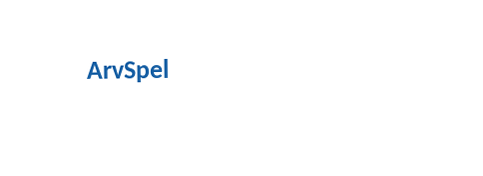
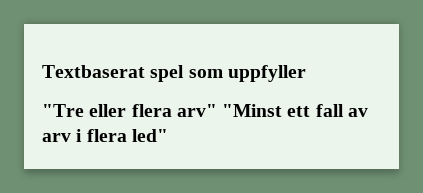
[86,58,169,83] ArvSpel -> [42,65,306,82] [42,104,368,117] [42,129,168,142] Textbaserat spel som uppfyller // "Tre eller flera arv" "Minst ett fall av arv i flera led"

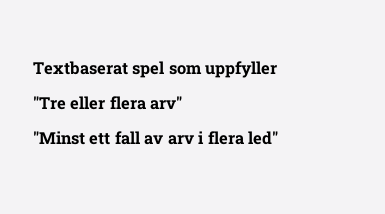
(217, 110) none -> (183, 103) //

